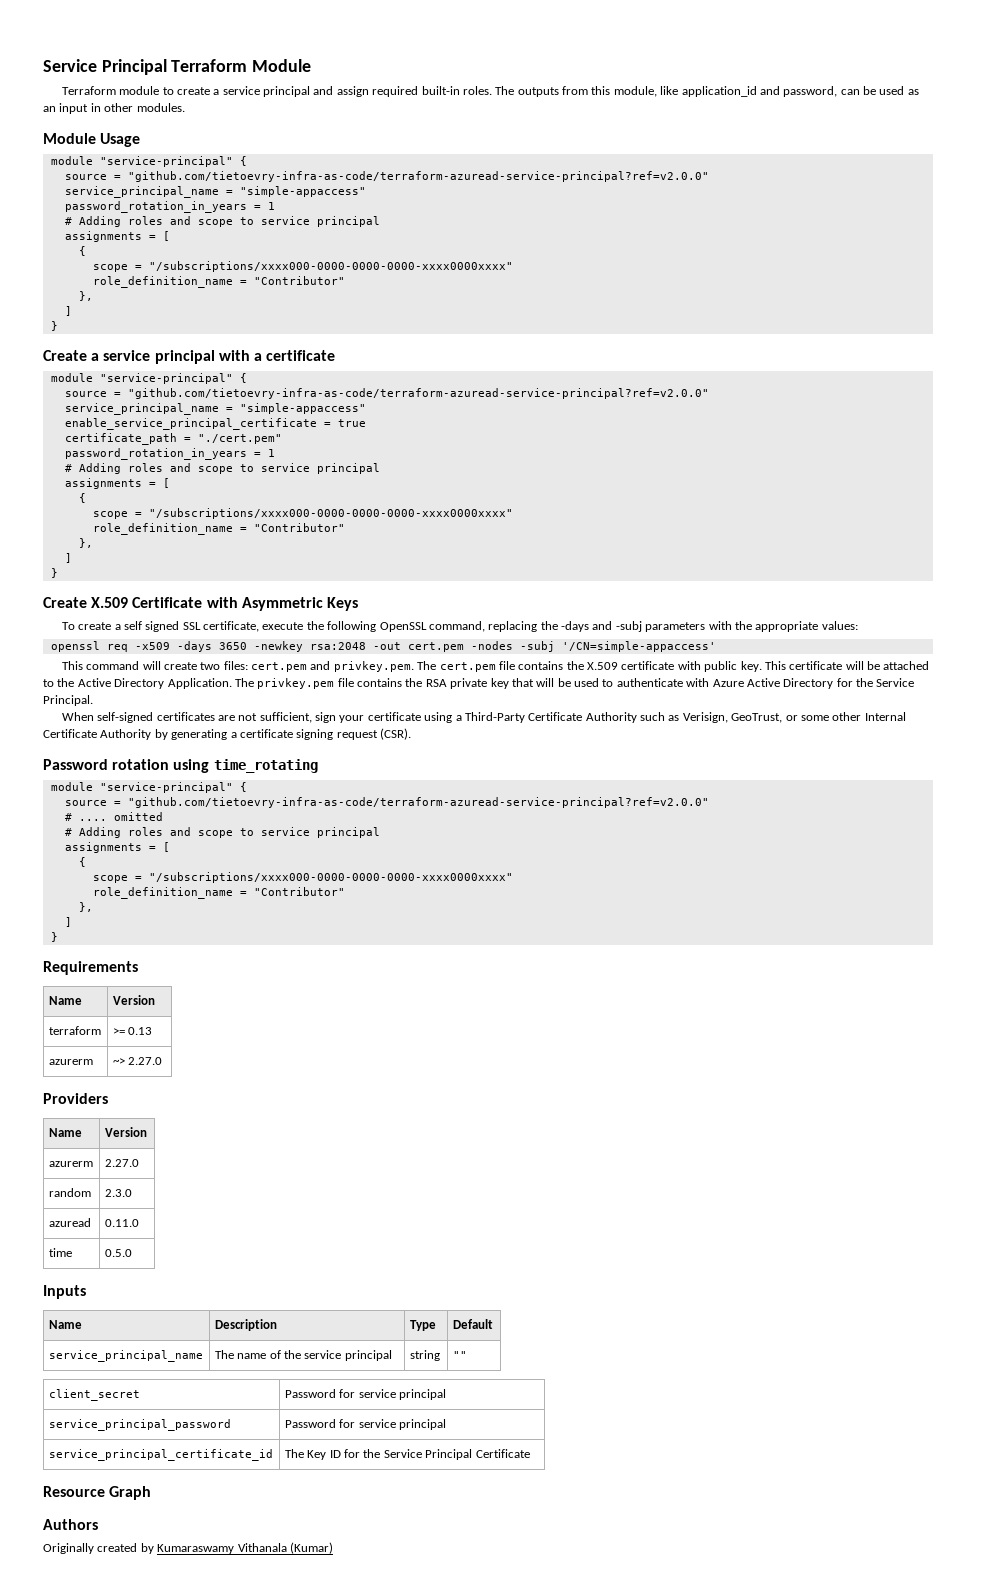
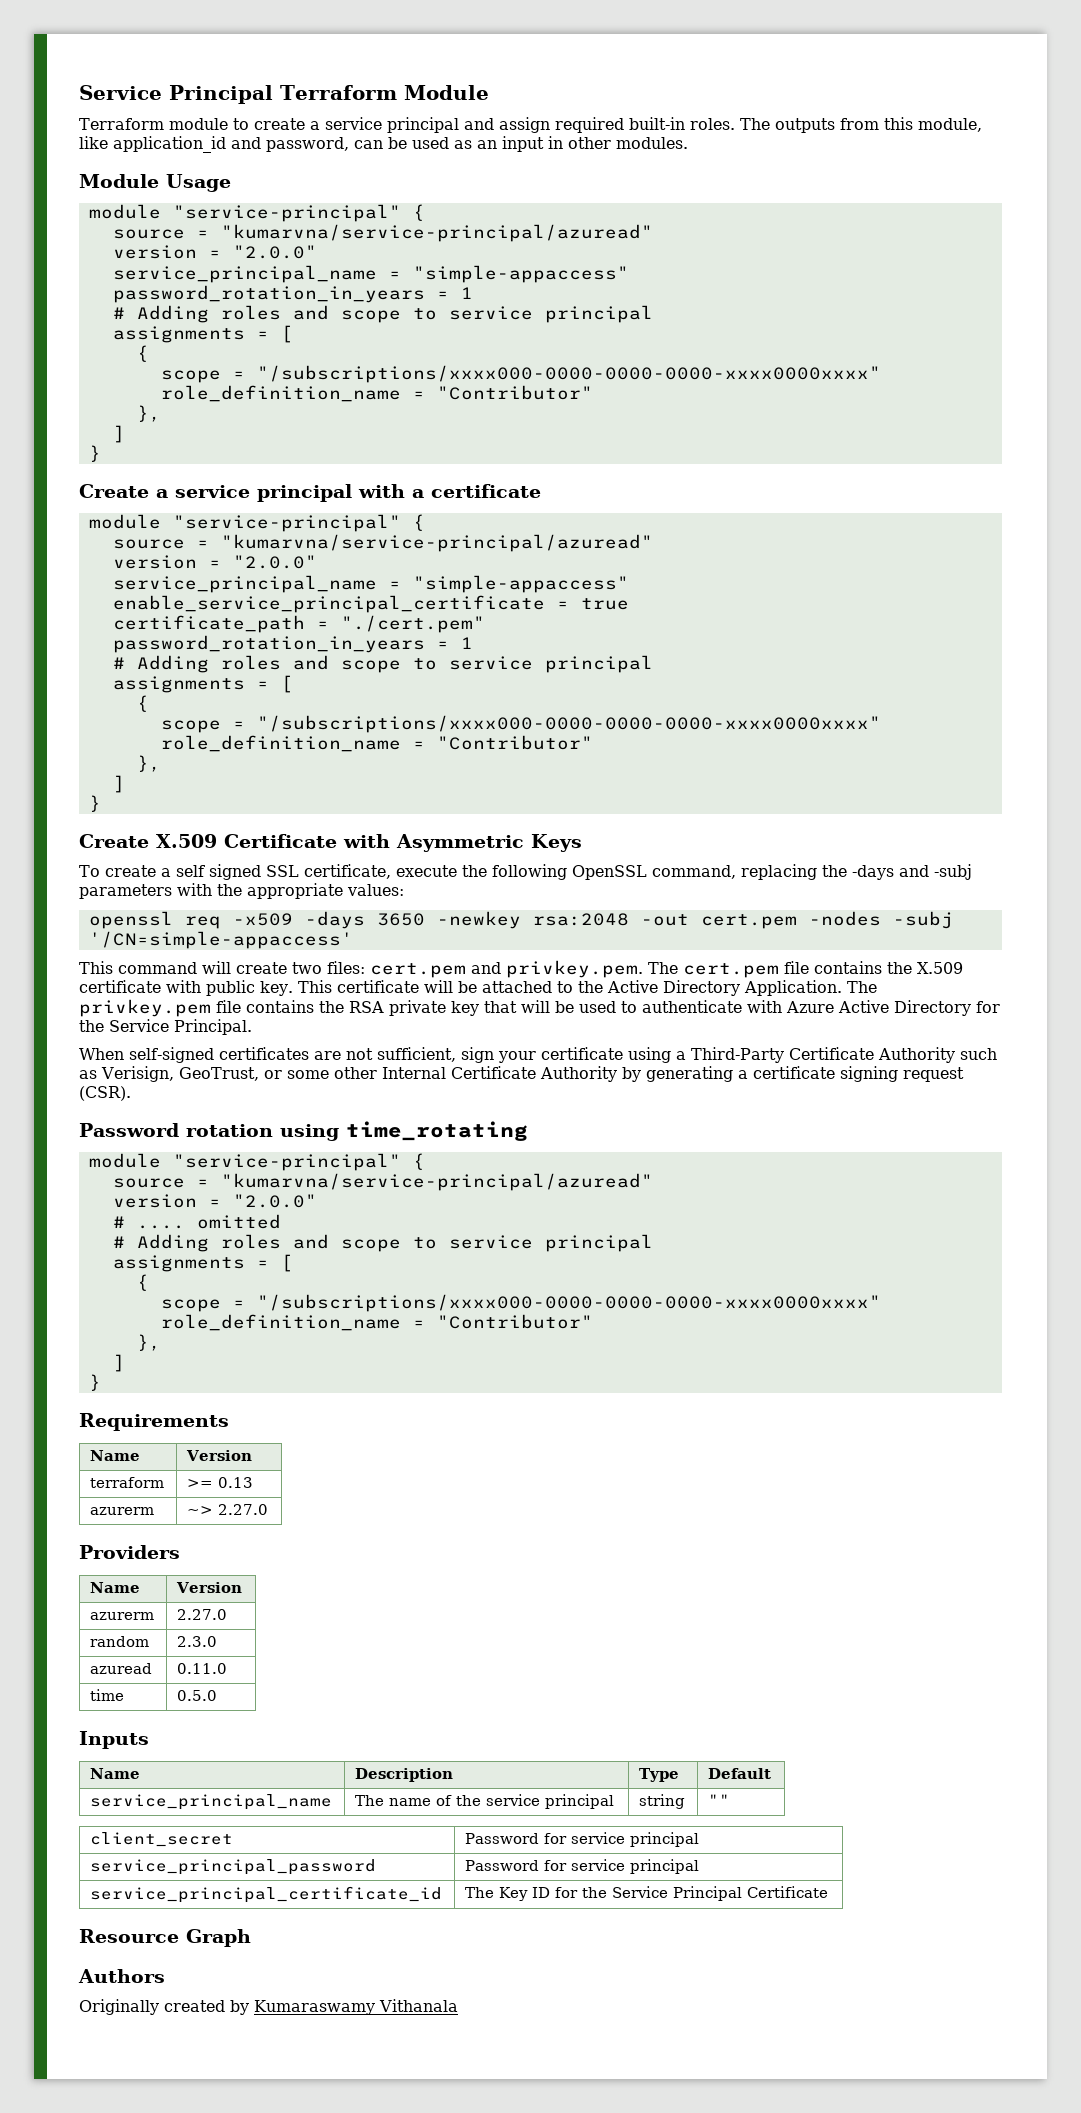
[127,171,709,182] "github.com/tietoevry-infra-as-code/terraform-azuread-service-principal?ref=v2.0.0" -> [220,224,653,242] [112,245,317,259] "kumarvna/service-principal/azuread" // version = "2.0.0"
[127,388,709,399] "github.com/tietoevry-infra-as-code/terraform-azuread-service-principal?ref=v2.0.0" -> [220,534,653,552] [112,555,317,569] "kumarvna/service-principal/azuread" // version = "2.0.0"
[127,797,709,808] "github.com/tietoevry-infra-as-code/terraform-azuread-service-principal?ref=v2.0.0" -> [220,1173,653,1191] [112,1194,317,1208] "kumarvna/service-principal/azuread" // version = "2.0.0"
[289,1542,333,1554] (Kumar) -> (458, 2005) none

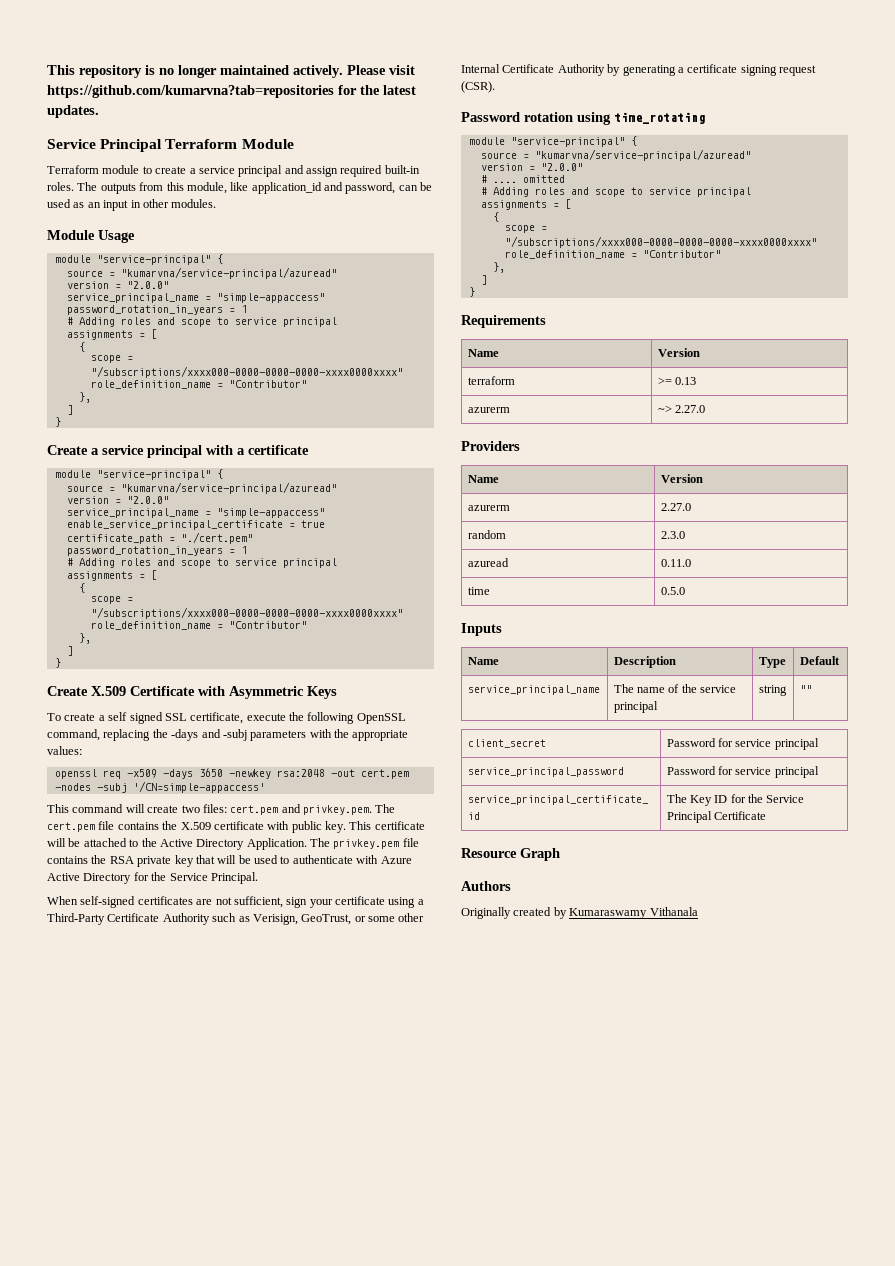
(79, 92) none -> [47,65,415,78] [47,85,416,98] [47,105,99,118] This repository is no longer maintained actively. Please visit https://github.com/kumarvna?tab=repositories for the latest updates. //

